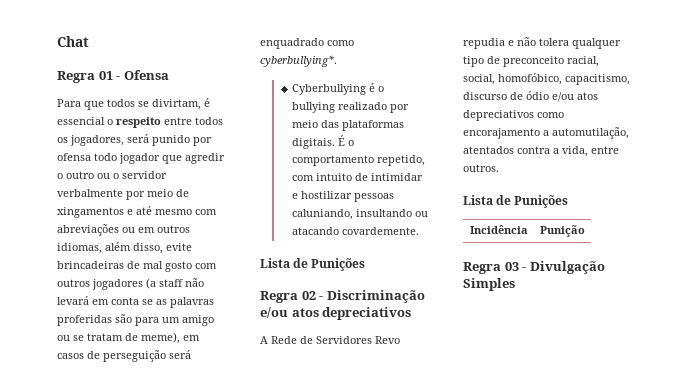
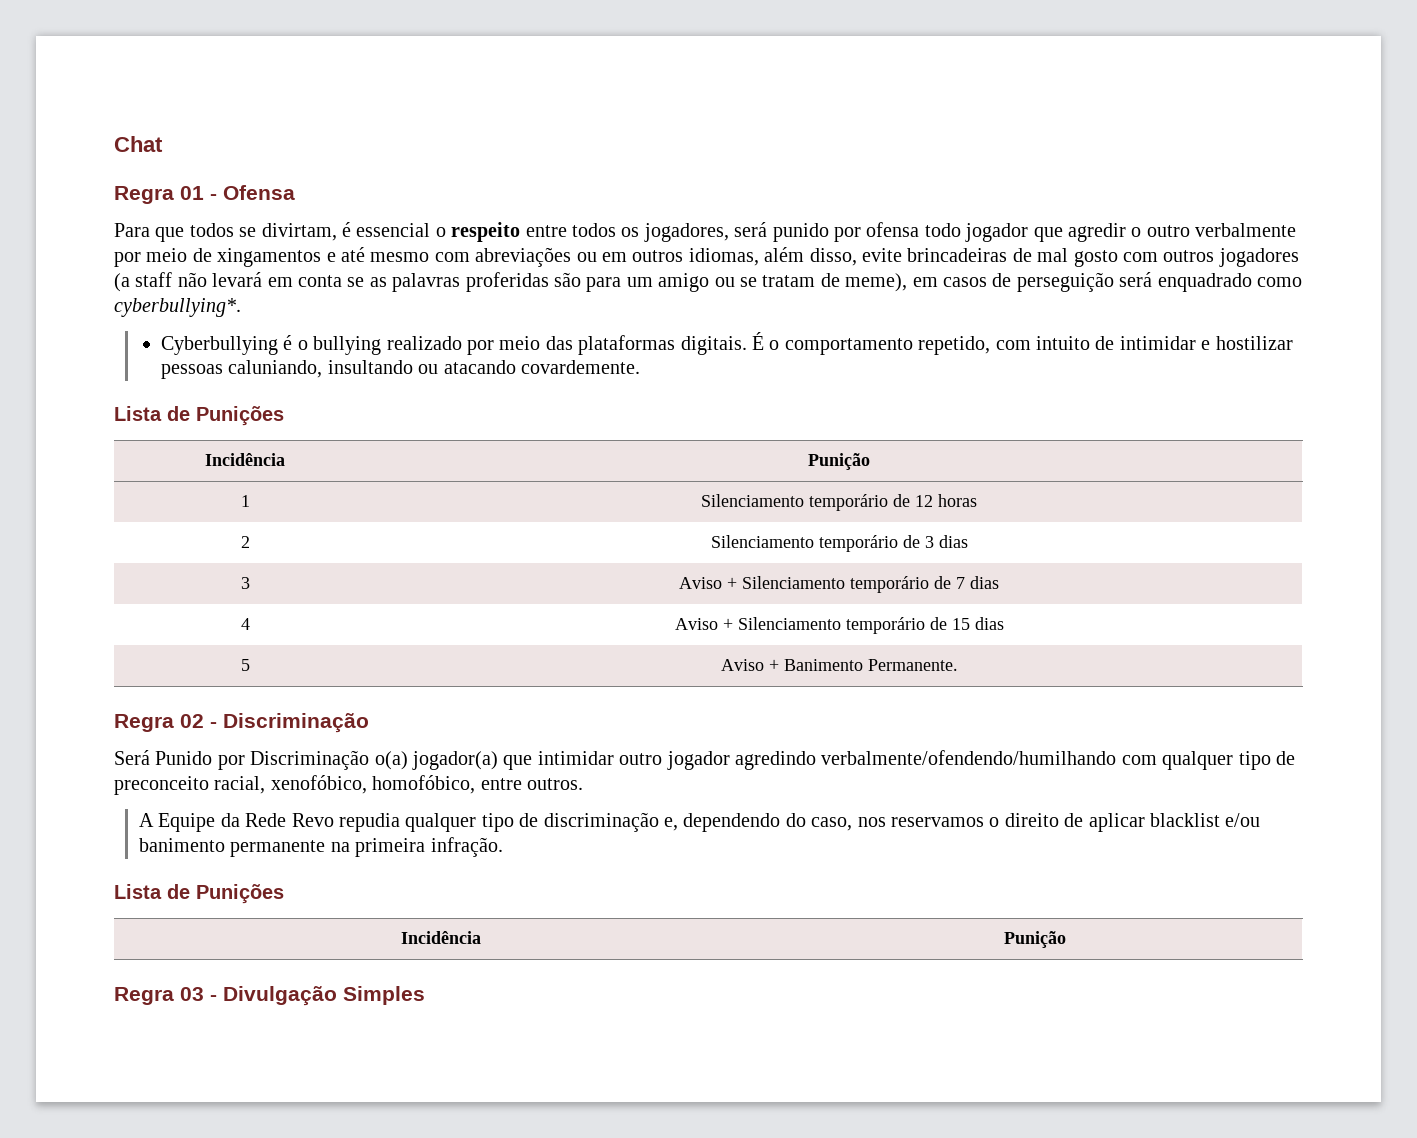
[97,171,167,179] ou o servidor -> (1190, 231) none
[260,290,425,303] [260,307,412,320] [260,336,400,344] [463,37,569,49] // Regra 02 - Discriminação e/ou atos depreciativos // A Rede de Servidores Revo repudia e não tolera -> [205,453,285,466] [808,453,870,470] [240,495,250,507] [701,494,977,511] [240,536,250,548] [710,535,968,552] [240,577,250,589] [679,576,999,593] [240,618,250,630] [674,617,1004,634] [240,659,250,671] [720,659,958,671] [114,713,369,733] [114,750,1157,770] // Incidência | Punição // 1 | Silenciamento temporário de 12 horas // 2 | Silenciamento temporário de 3 dias // 3 | Aviso + Silenciamento temporário de 7 dias // 4 | Aviso + Silenciamento temporário de 15 dias // 5 | Aviso + Banimento Permanente. // Regra 02 - Discriminação // Será Punido por Discriminação o(a) jogador(a) que intimidar outro jogador agredindo verbalmente/ofendendo/humilhando com
[463,73,630,85] [463,91,598,102] [463,110,564,121] [463,127,629,139] [463,146,619,157] [463,164,499,172] social, homofóbico, capacitismo, discurso de ódio e/ou atos depreciativos como encorajamento a automutilação, atentados contra a vida, entre outros. -> [270,775,583,794] [138,812,1261,832] [138,837,503,857] xenofóbico, homofóbico, entre outros. // A Equipe da Rede Revo repudia qualquer tipo de discriminação e, dependendo do caso, nos reservamos o direito de aplicar blacklist e/ou banimento permanente na primeira infração.

